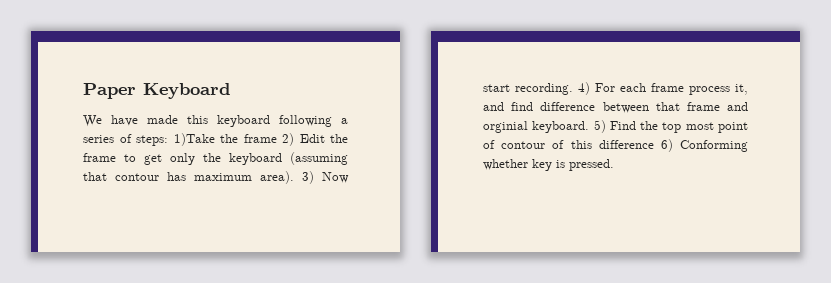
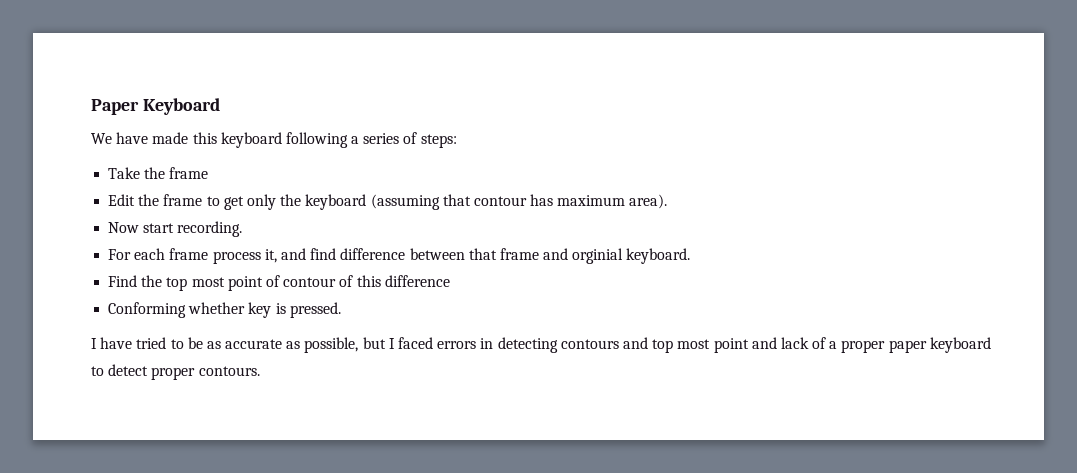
[173,133,294,146] 1)Take the frame 2) -> [108,167,209,179] // Take the frame //
[302,171,314,184] 3) -> (668, 201) //
[578,82,590,95] 4) -> (243, 229) //
[593,120,606,133] 5) -> (691, 256) //
[660,139,673,152] 6) -> (450, 281) //
(614, 165) none -> [91,337,991,353] [91,364,260,380] // I have tried to be as accurate as possible, but I faced errors in detecting contours and top most point and lack of a proper paper keyboard to detect proper contours.

